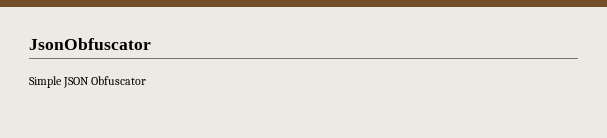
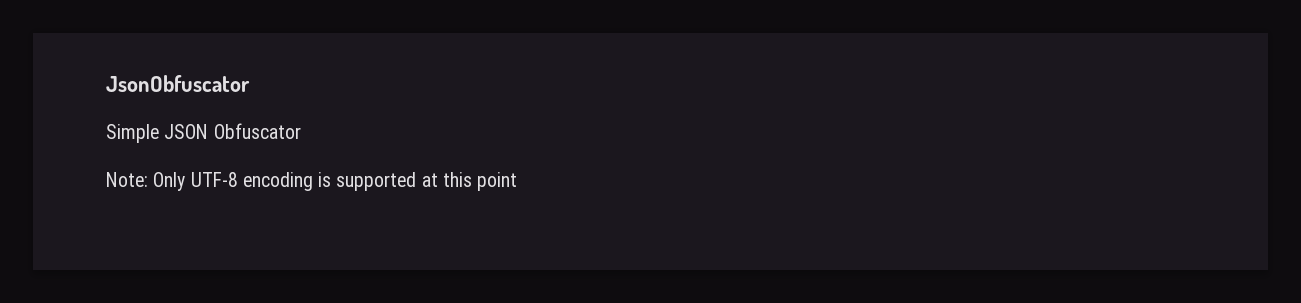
(147, 80) none -> [106,172,518,191] // Note: Only UTF-8 encoding is supported at this point

